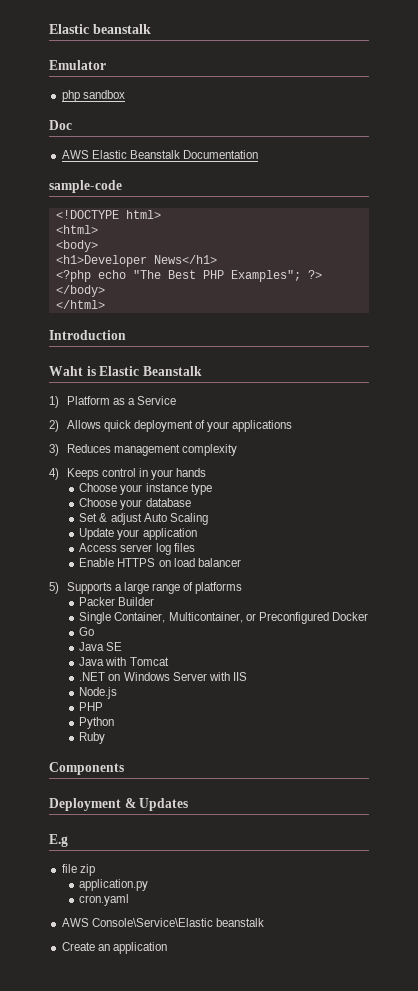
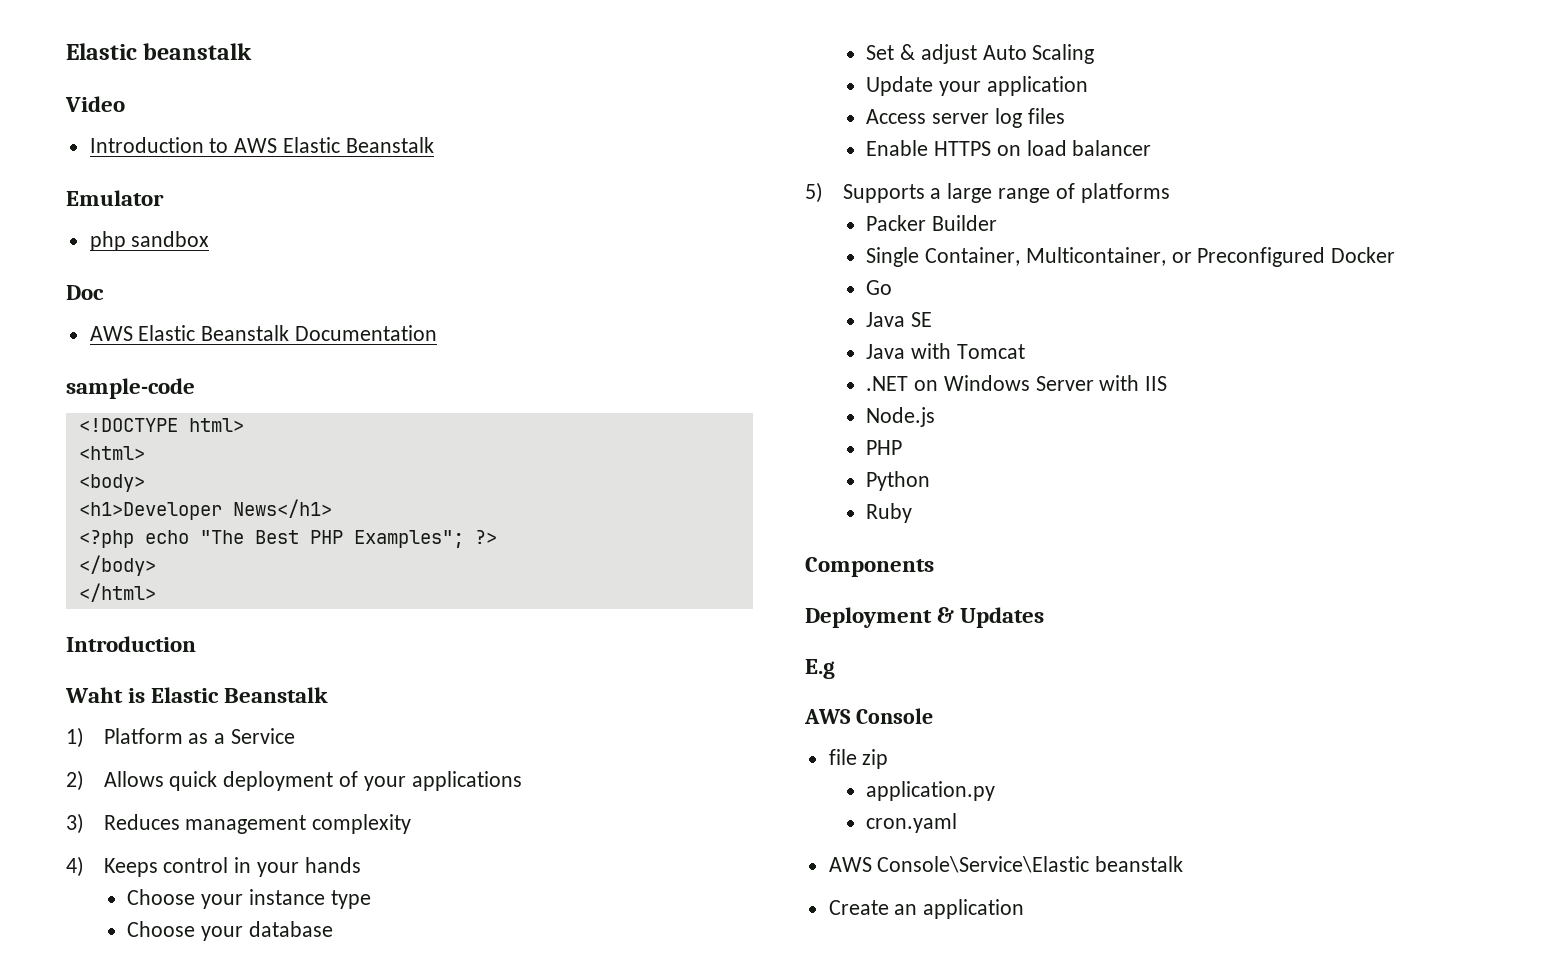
(151, 29) none -> [65,96,125,112] [89,137,434,153] // Video // Introduction to AWS Elastic Beanstalk
(68, 840) none -> [804,708,933,724] // AWS Console

